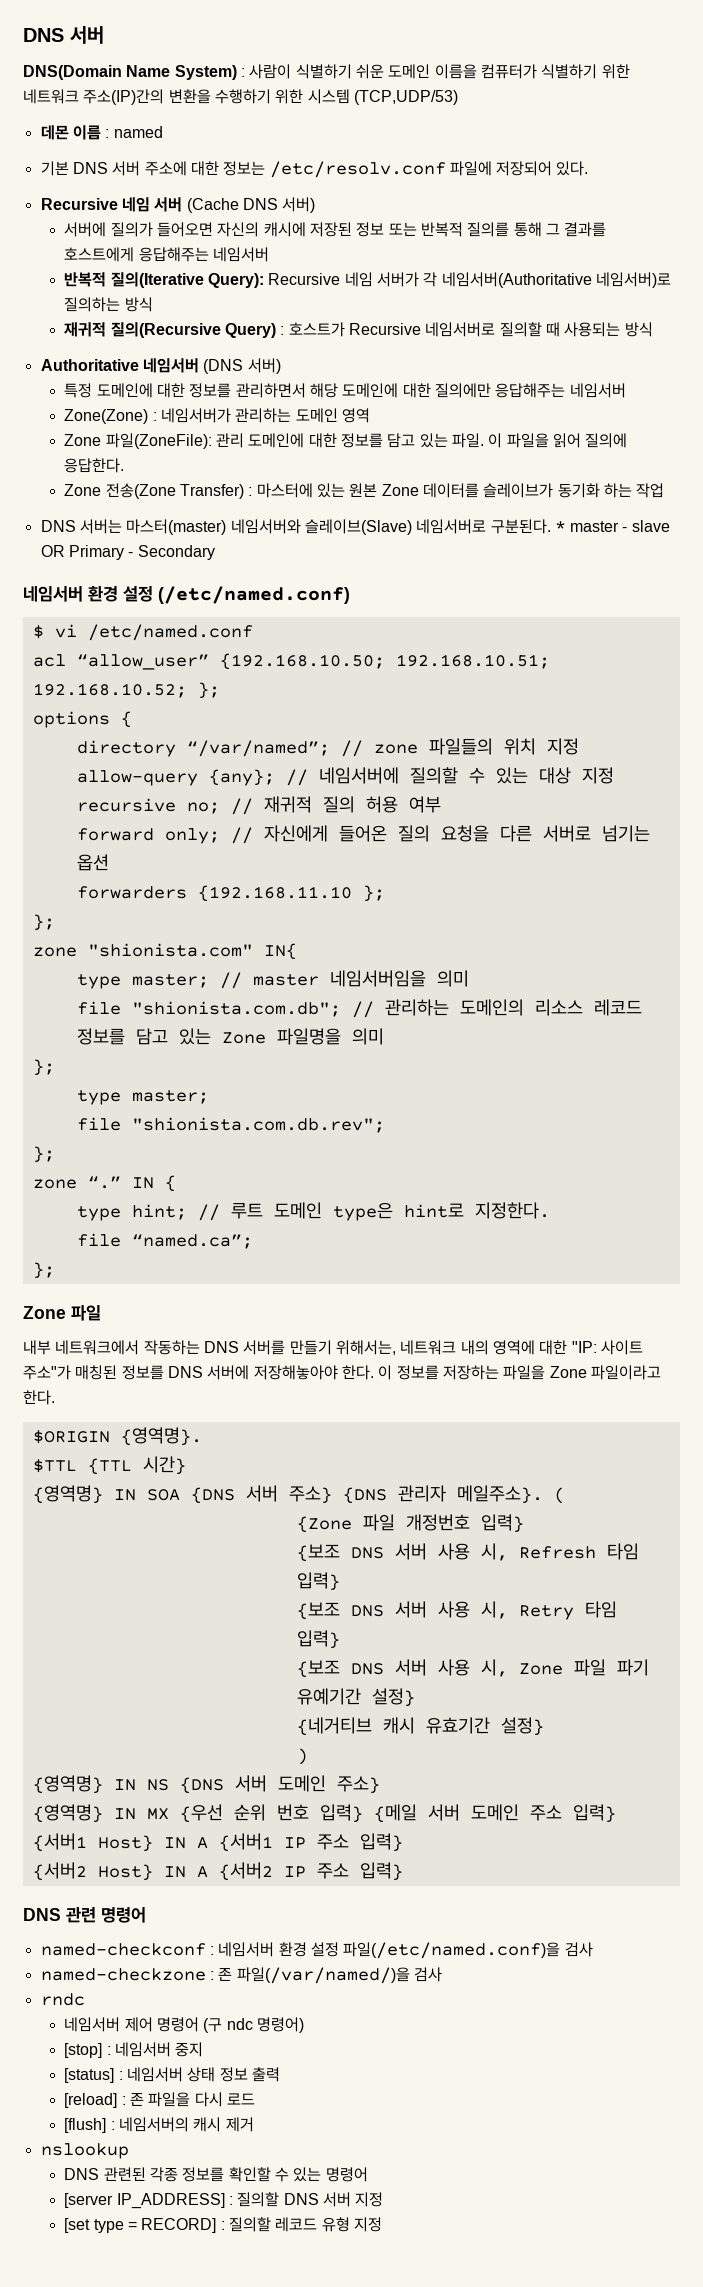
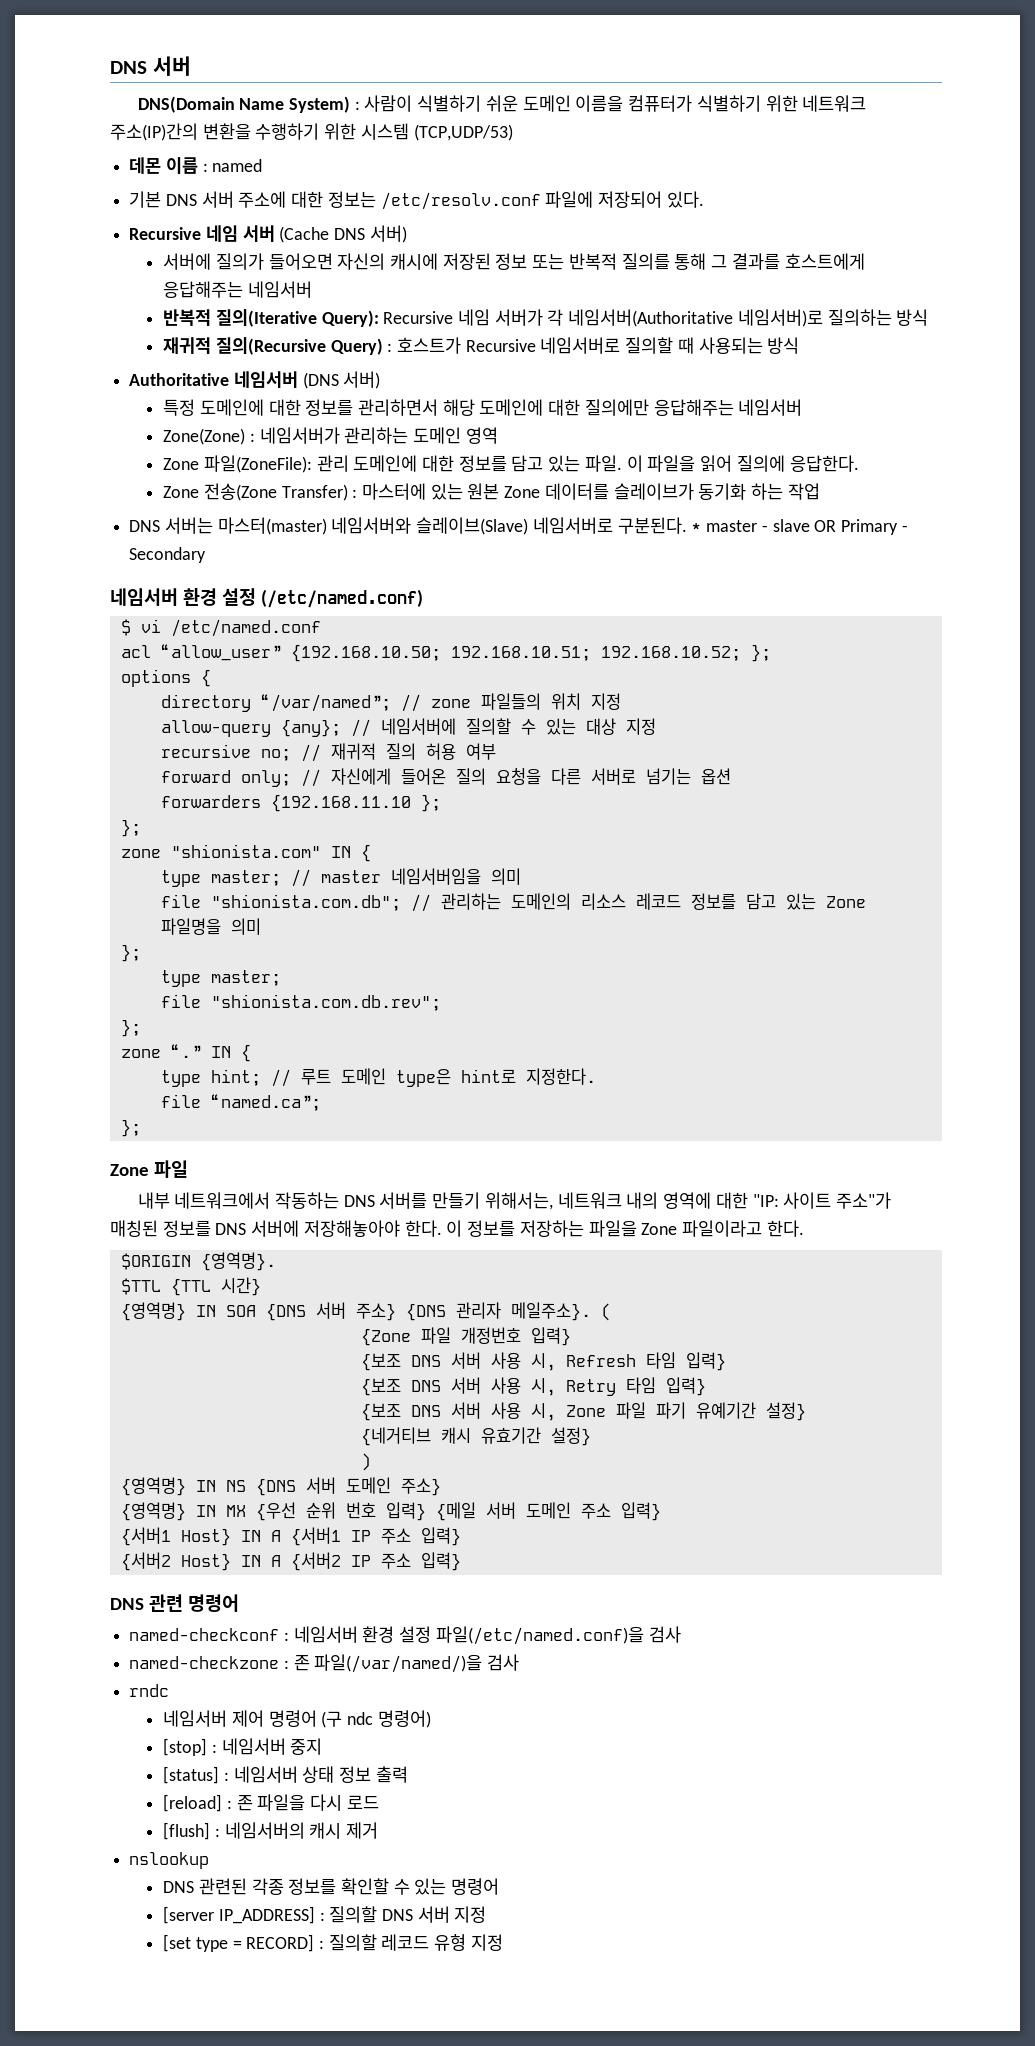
[263,943,297,960] IN{ -> [330,844,371,862] IN {

